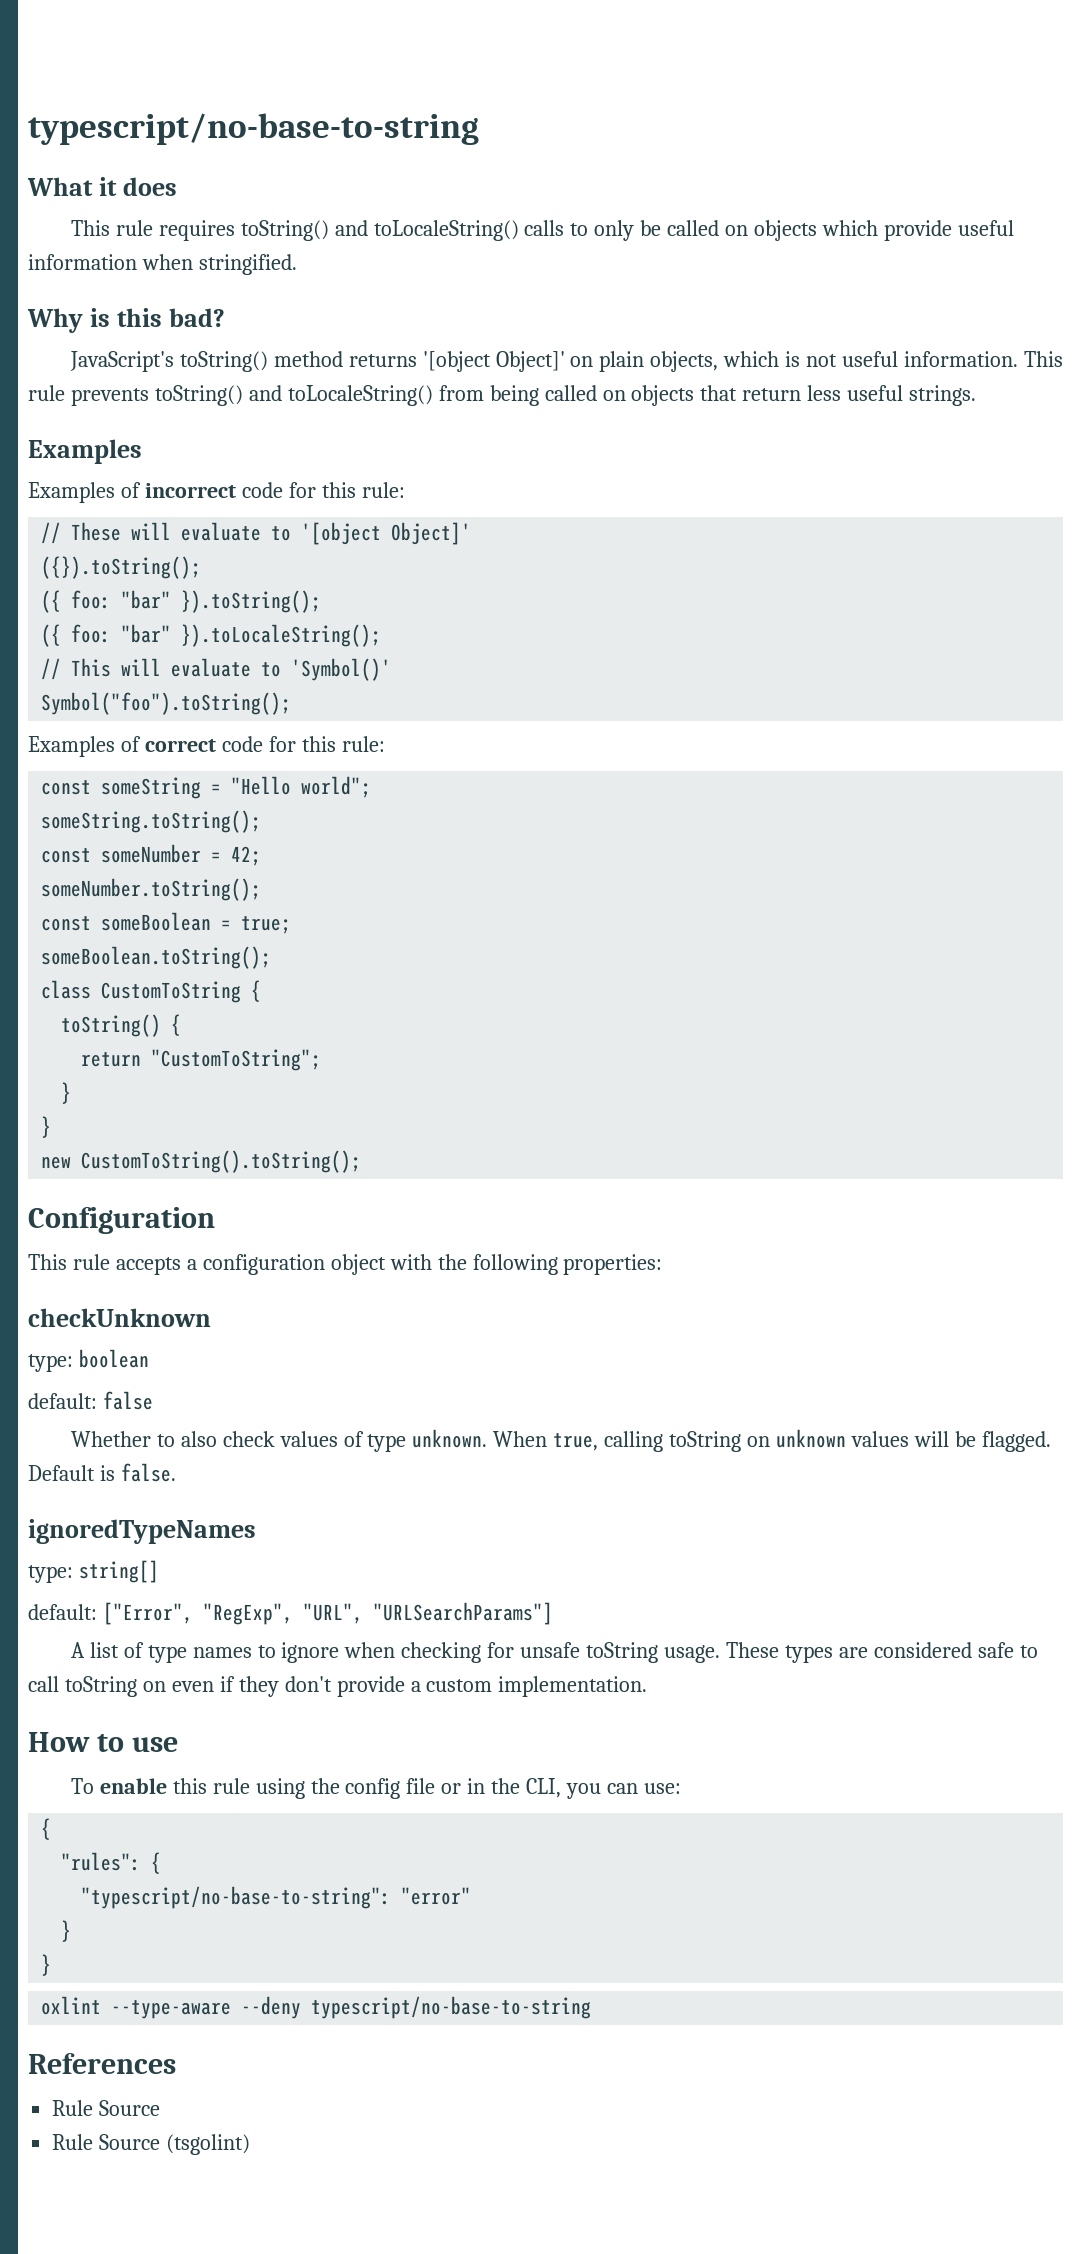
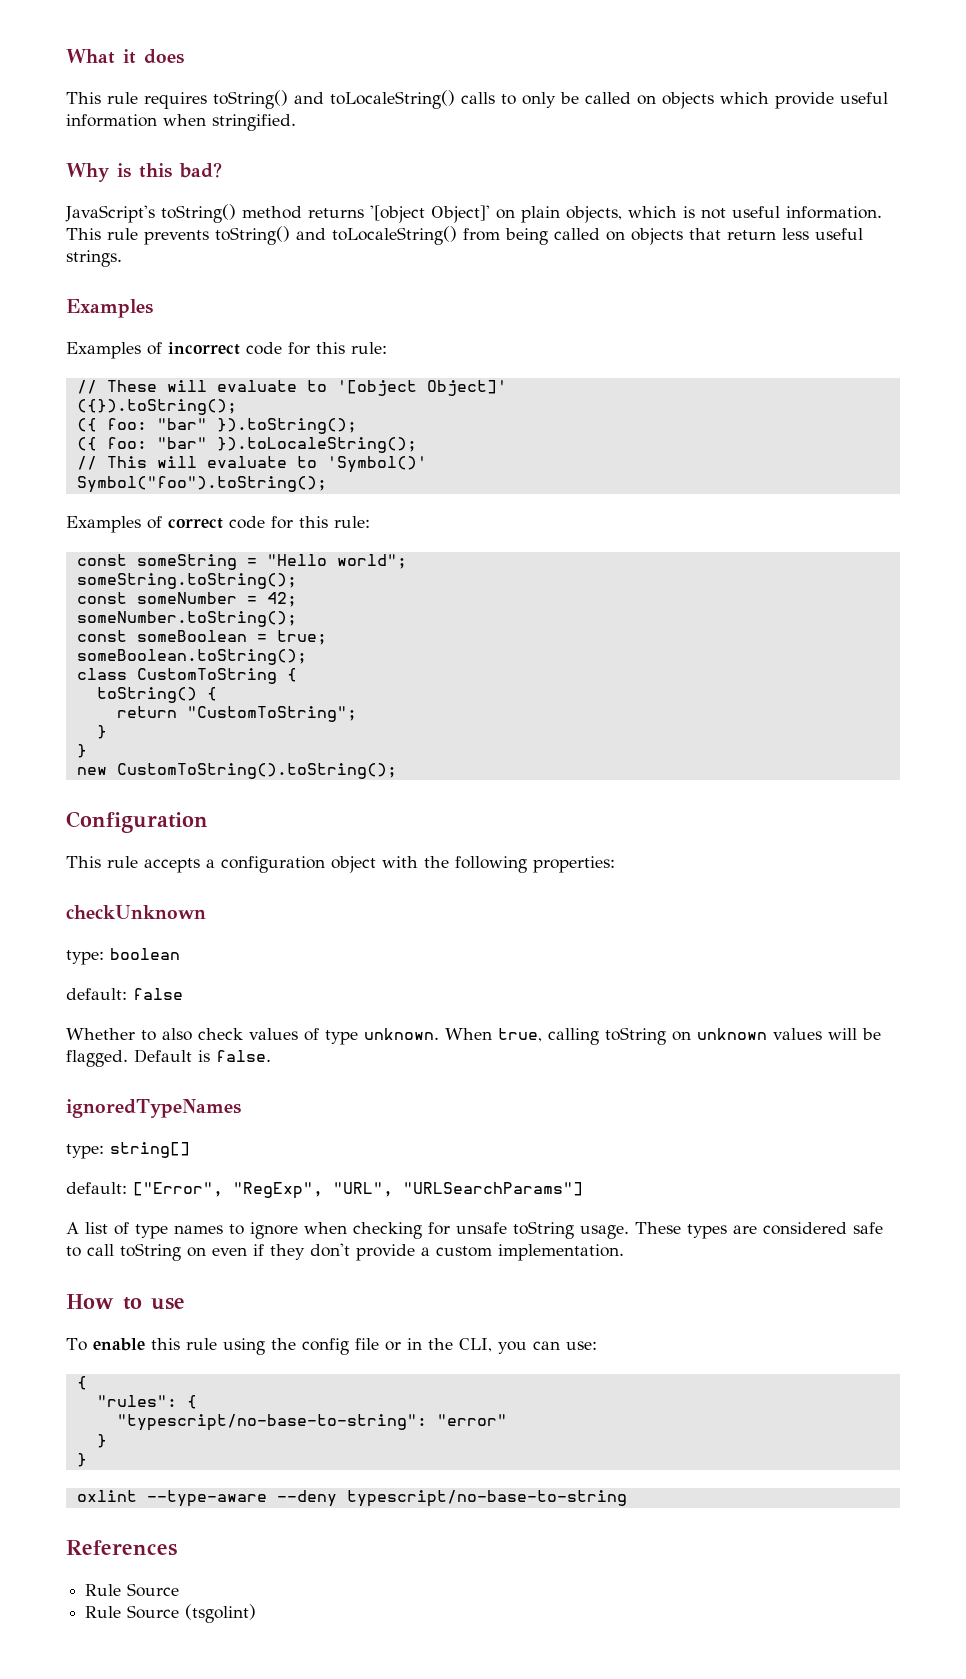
[28,113,479,145] typescript/no-base-to-string // -> (66, 56) none

